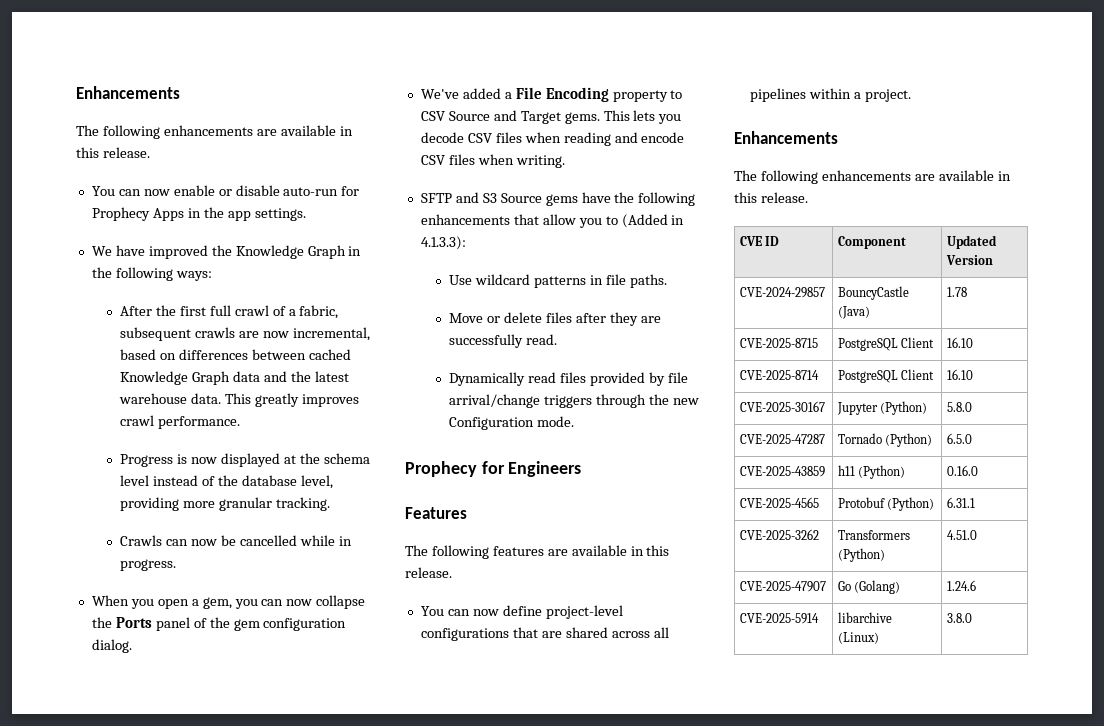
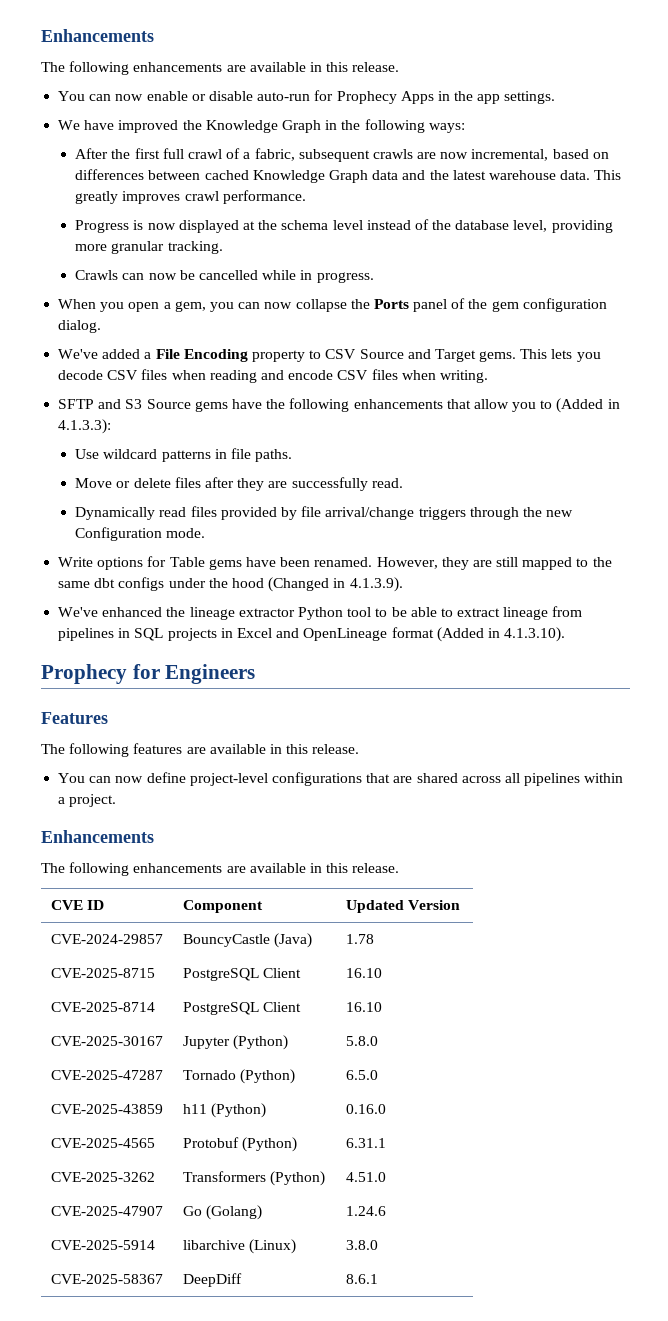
(574, 421) none -> [58,556,612,570] [58,577,403,592] [58,606,583,620] [58,627,566,642] // Write options for Table gems have been renamed. However, they are still mapped to the same dbt configs under the hood (Changed in 4.1.3.9). // We've enhanced the lineage extractor Python tool to be able to extract lineage from pipelines in SQL projects in Excel and OpenLineage format (Added in 4.1.3.10).
(972, 618) none -> [50,1274,163,1284] [182,1273,242,1287] [345,1274,378,1284] // CVE-2025-58367 | DeepDiff | 8.6.1

